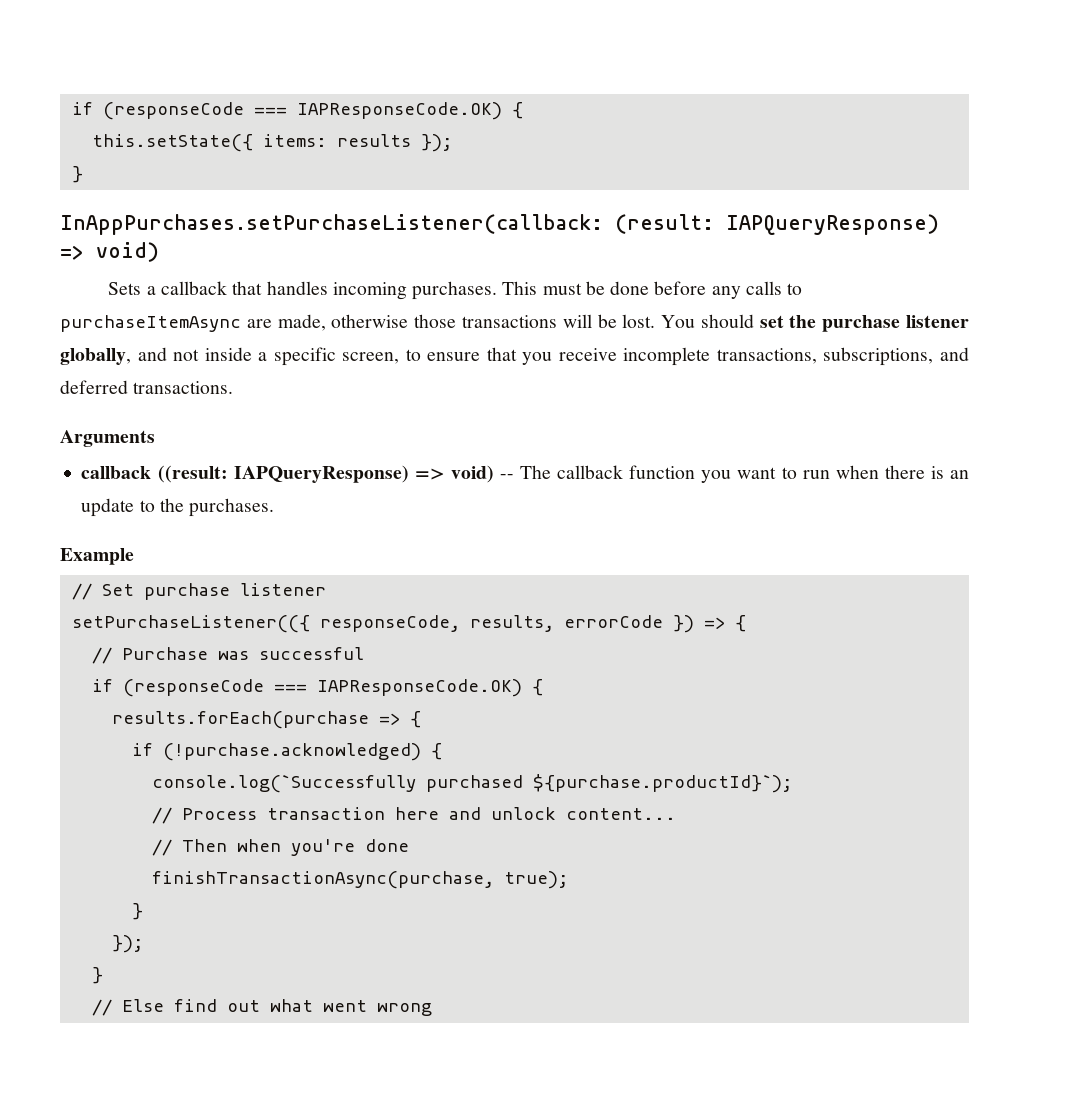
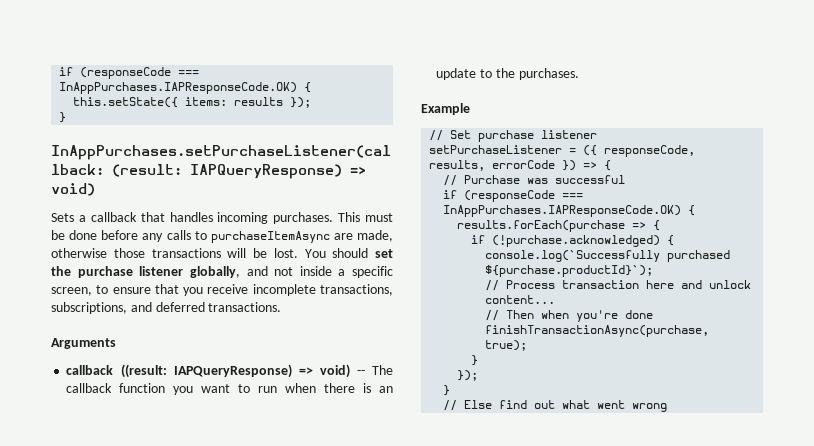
[71,102,502,120] if (responseCode === IAPResponseCode.OK) -> [59,67,200,79] [59,82,298,94] if (responseCode === InAppPurchases.IAPResponseCode.OK)
[71,615,310,633] setPurchaseListener(({ -> [429,145,598,156] setPurchaseListener = ({
[316,679,522,697] IAPResponseCode.OK) -> [443,205,682,217] InAppPurchases.IAPResponseCode.OK)

